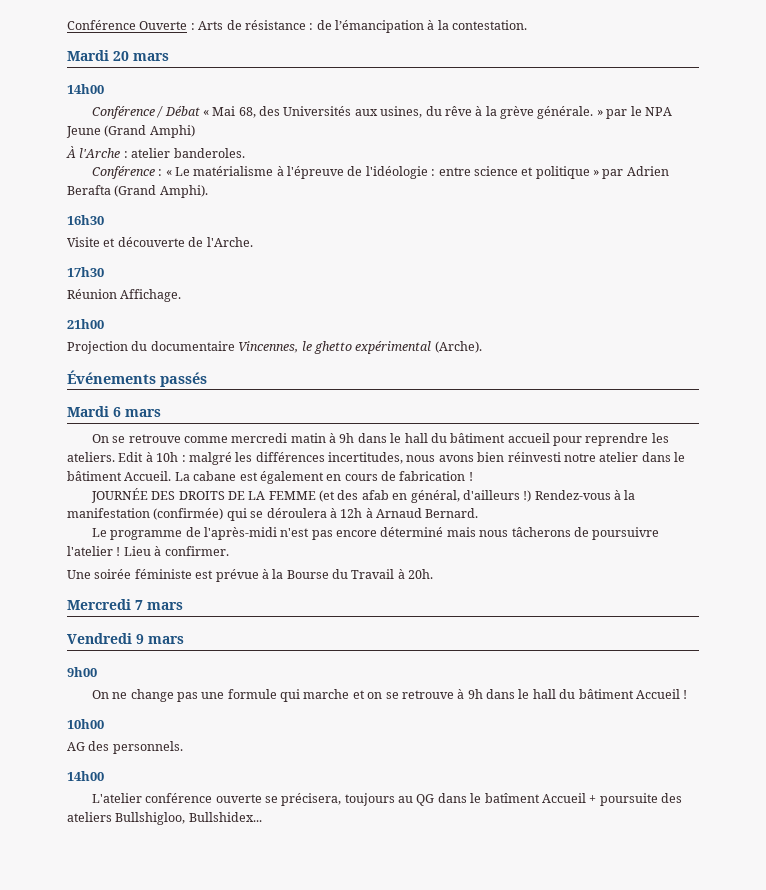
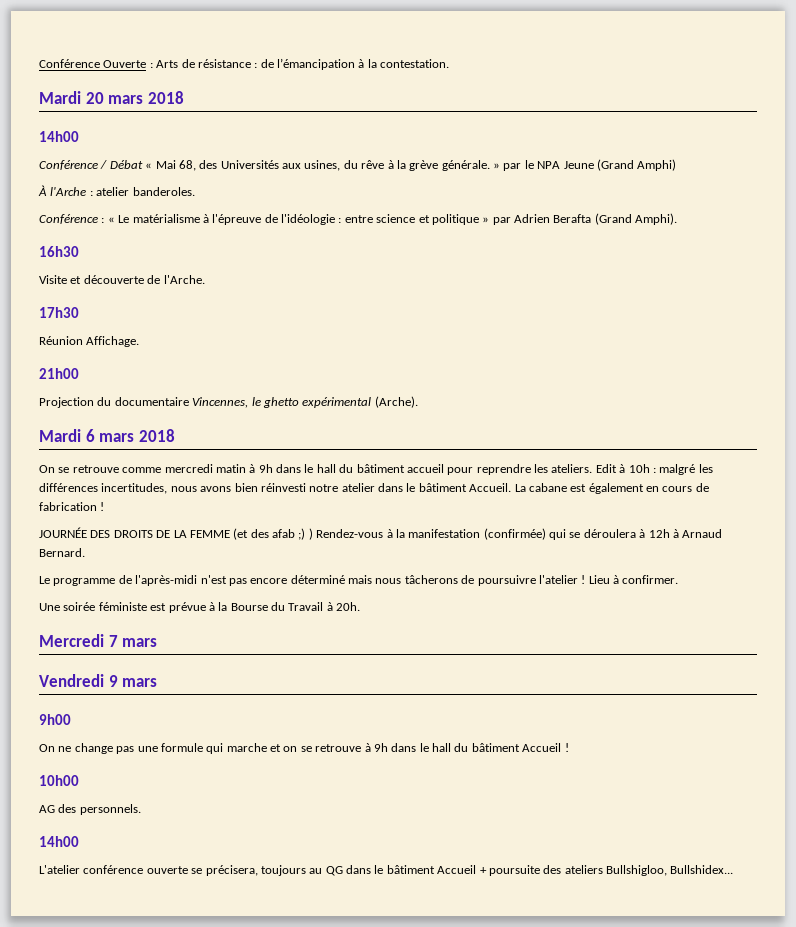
(169, 57) none -> [147,91,184,104] 2018
[67,370,207,387] // Événements passés -> (418, 402) none
(161, 413) none -> [138,429,175,442] 2018
[392,490,532,503] en général, d'ailleurs !) -> [298,528,313,540] ;) )
[484,793,540,803] batîment -> [386,865,435,874] bâtiment

